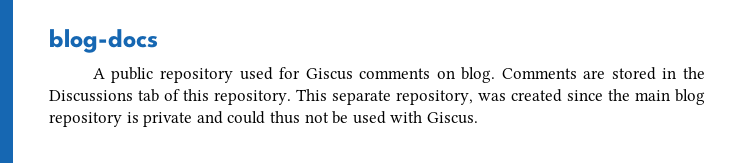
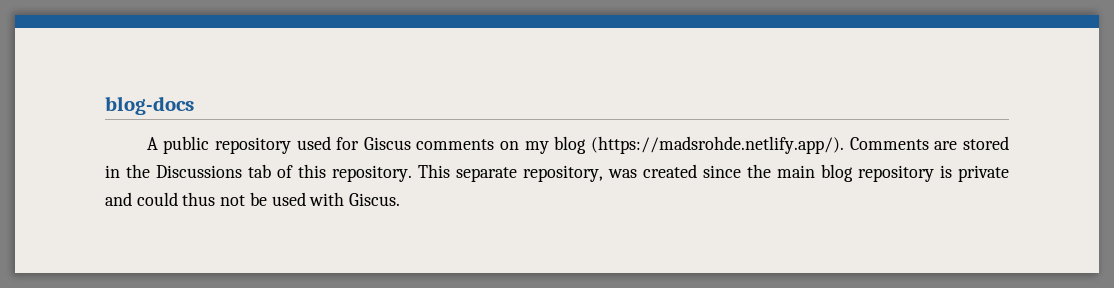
[461,67,496,83] blog. -> [524,136,845,154] my blog (https://madsrohde.netlify.app/).

